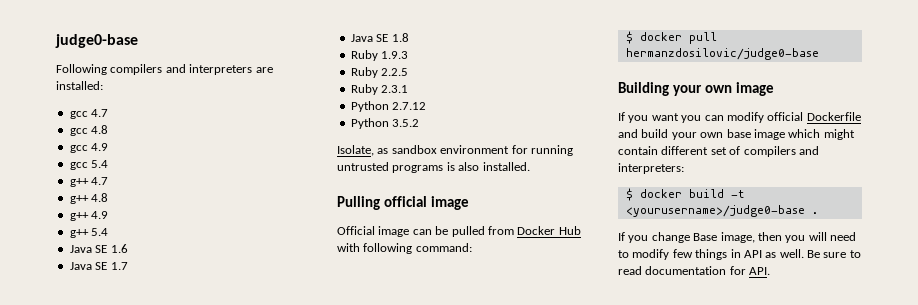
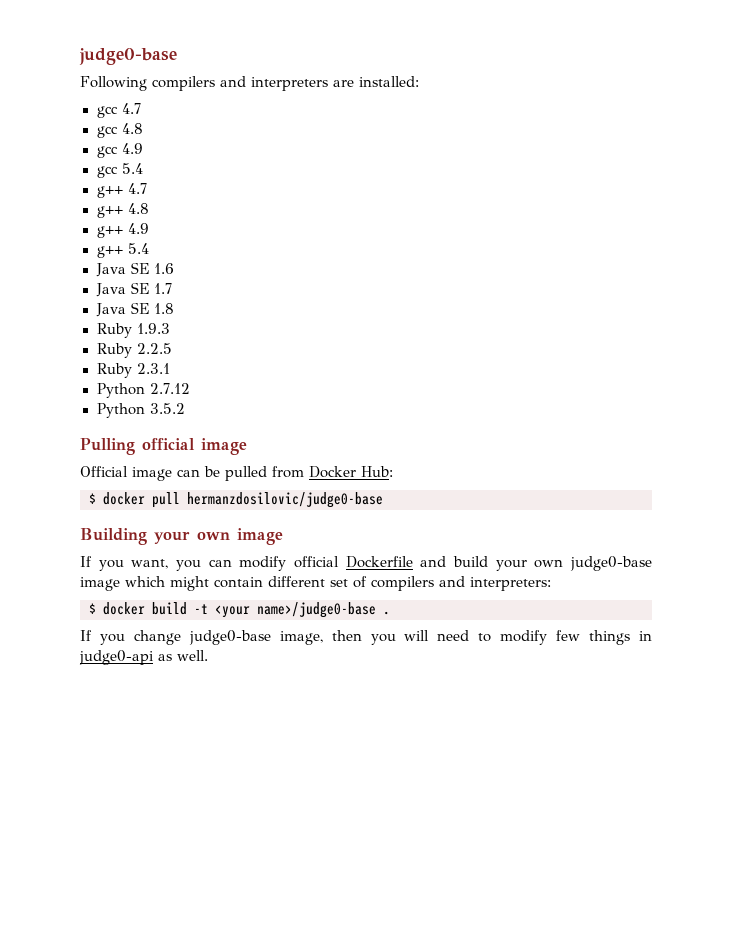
[337,145,573,156] [337,162,530,173] // Isolate, as sandbox environment for running untrusted programs is also installed. -> (185, 408) none
[558,226,581,235] [337,243,472,254] Hub with following command: -> [361,466,393,477] Hub:
[651,113,679,121] want -> [131,559,169,569] want,
[726,129,751,138] base -> [570,556,653,571] judge0-base
[625,205,805,217] <yourusername>/judge0-base -> [215,602,376,618] <your name>/judge0-base
[693,233,718,241] Base -> [188,630,271,645] judge0-base
[743,250,762,258] API -> [79,650,154,665] judge0-api
[807,250,861,258] [618,266,771,275] Be sure to read documentation for API. -> (208, 655) none

